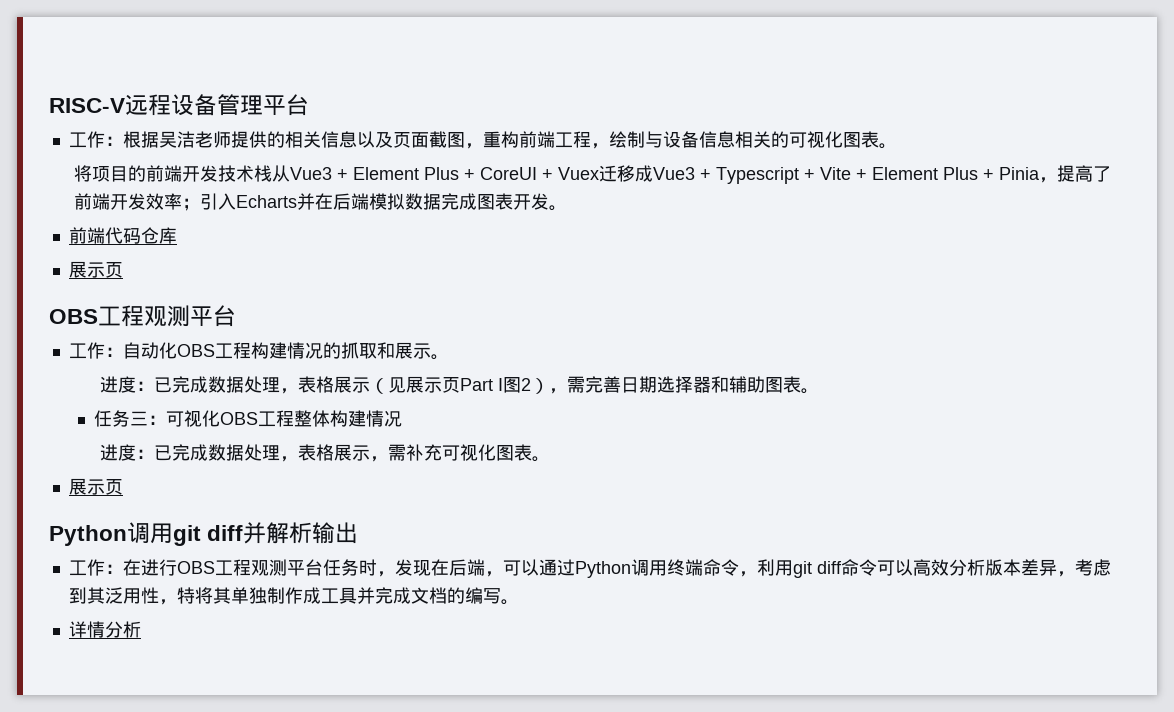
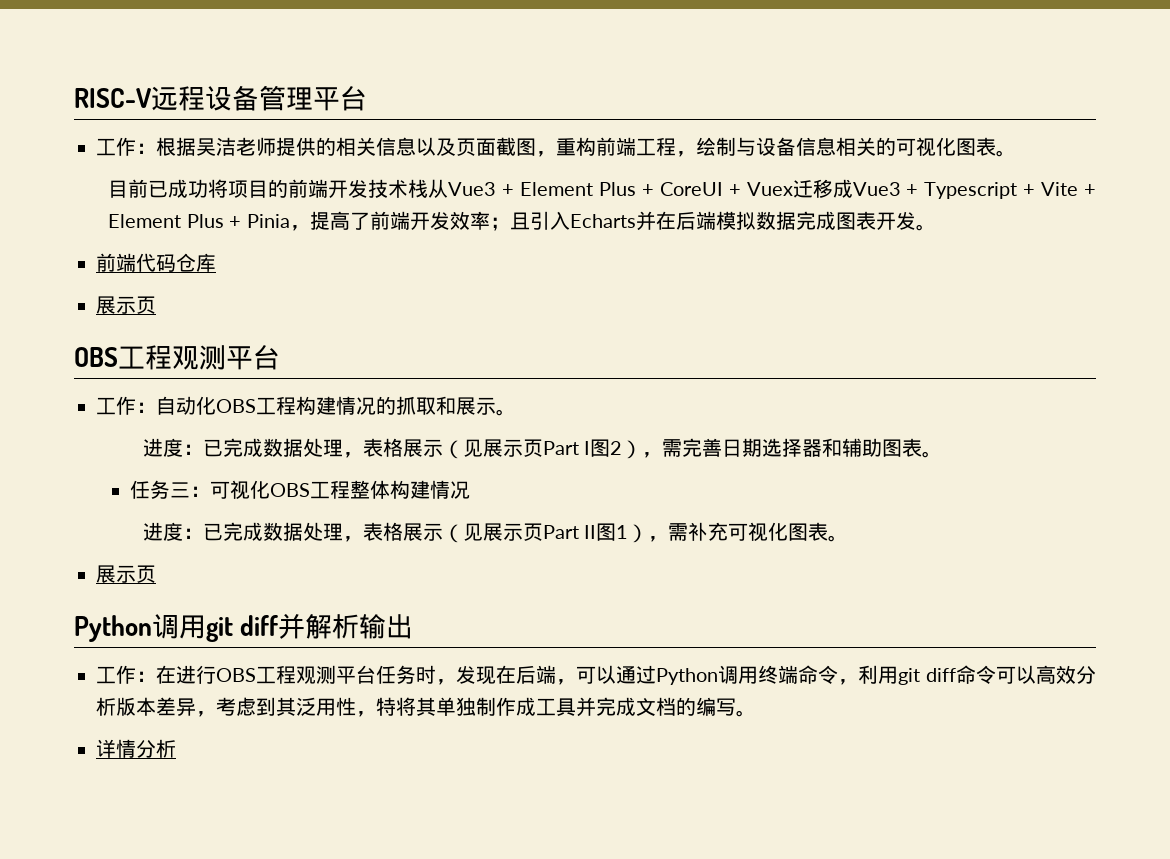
(897, 146) none -> [108,179,209,198] 目前已成功
(201, 204) none -> [509,212,530,230] 且
(370, 453) none -> [442,523,649,543] （见展示页Part II图1）

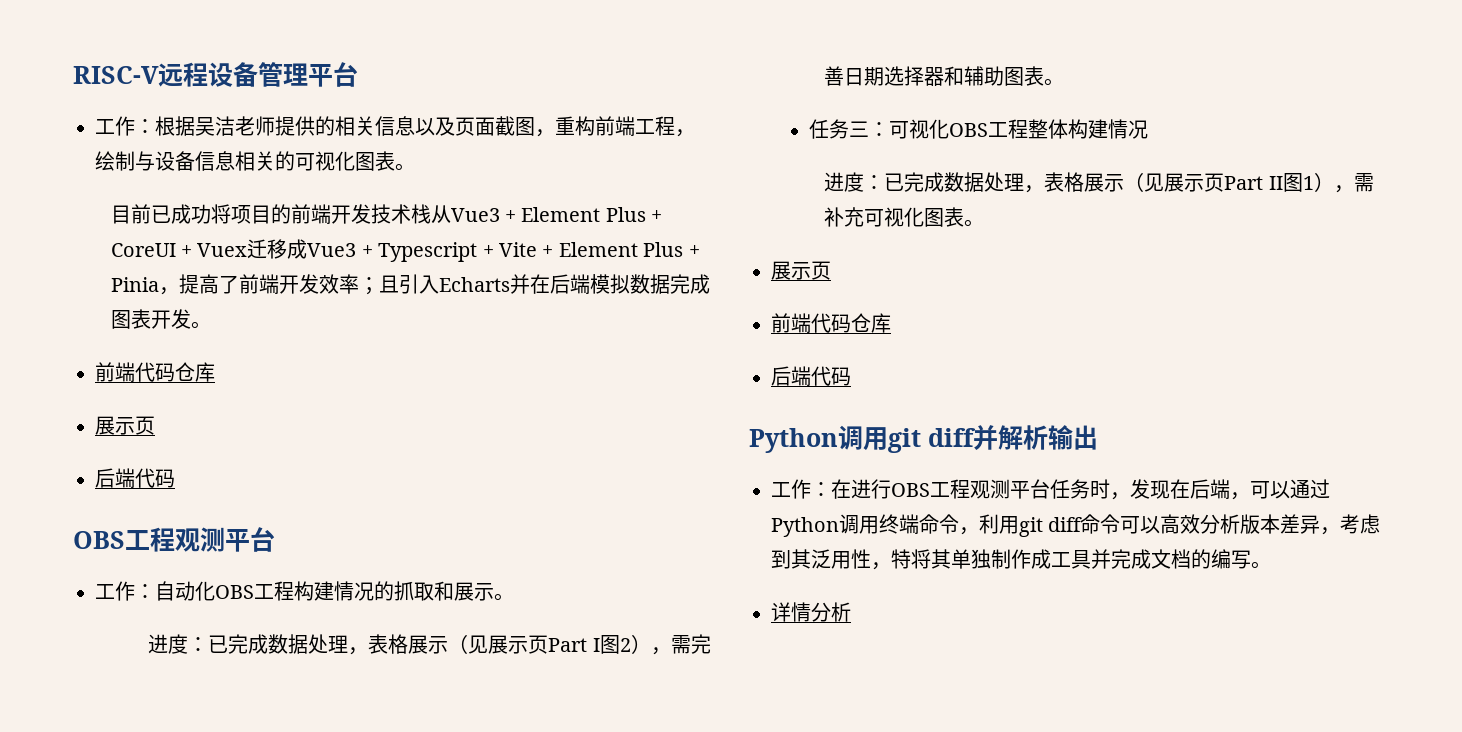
(156, 305) none -> [95,468,175,488] // 后端代码
(156, 574) none -> [771,313,891,333] [771,366,851,386] // 前端代码仓库 // 后端代码

